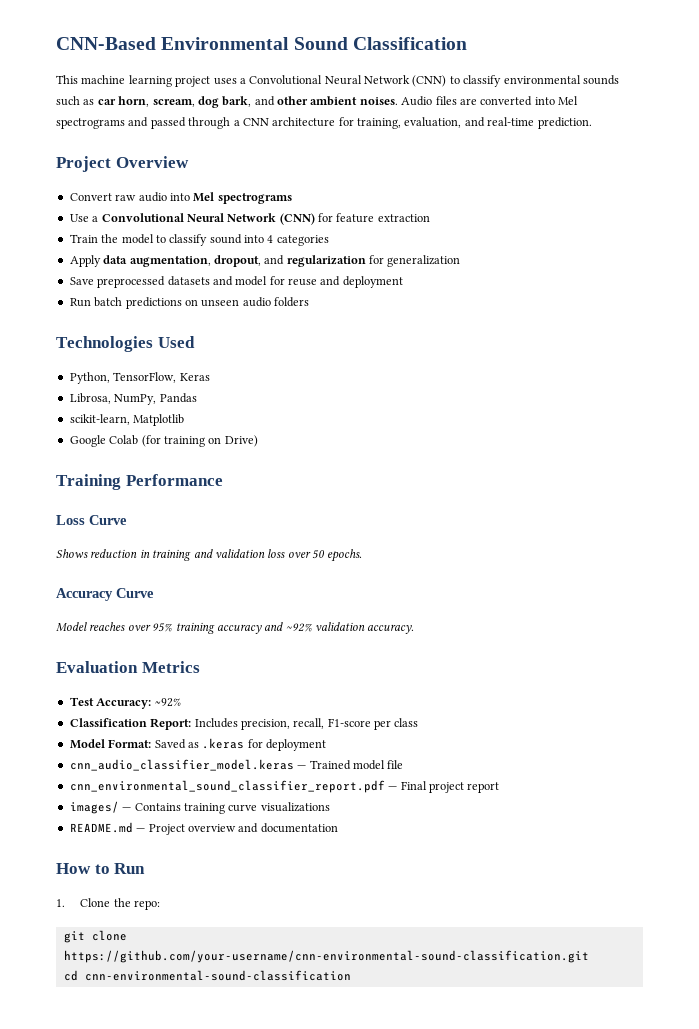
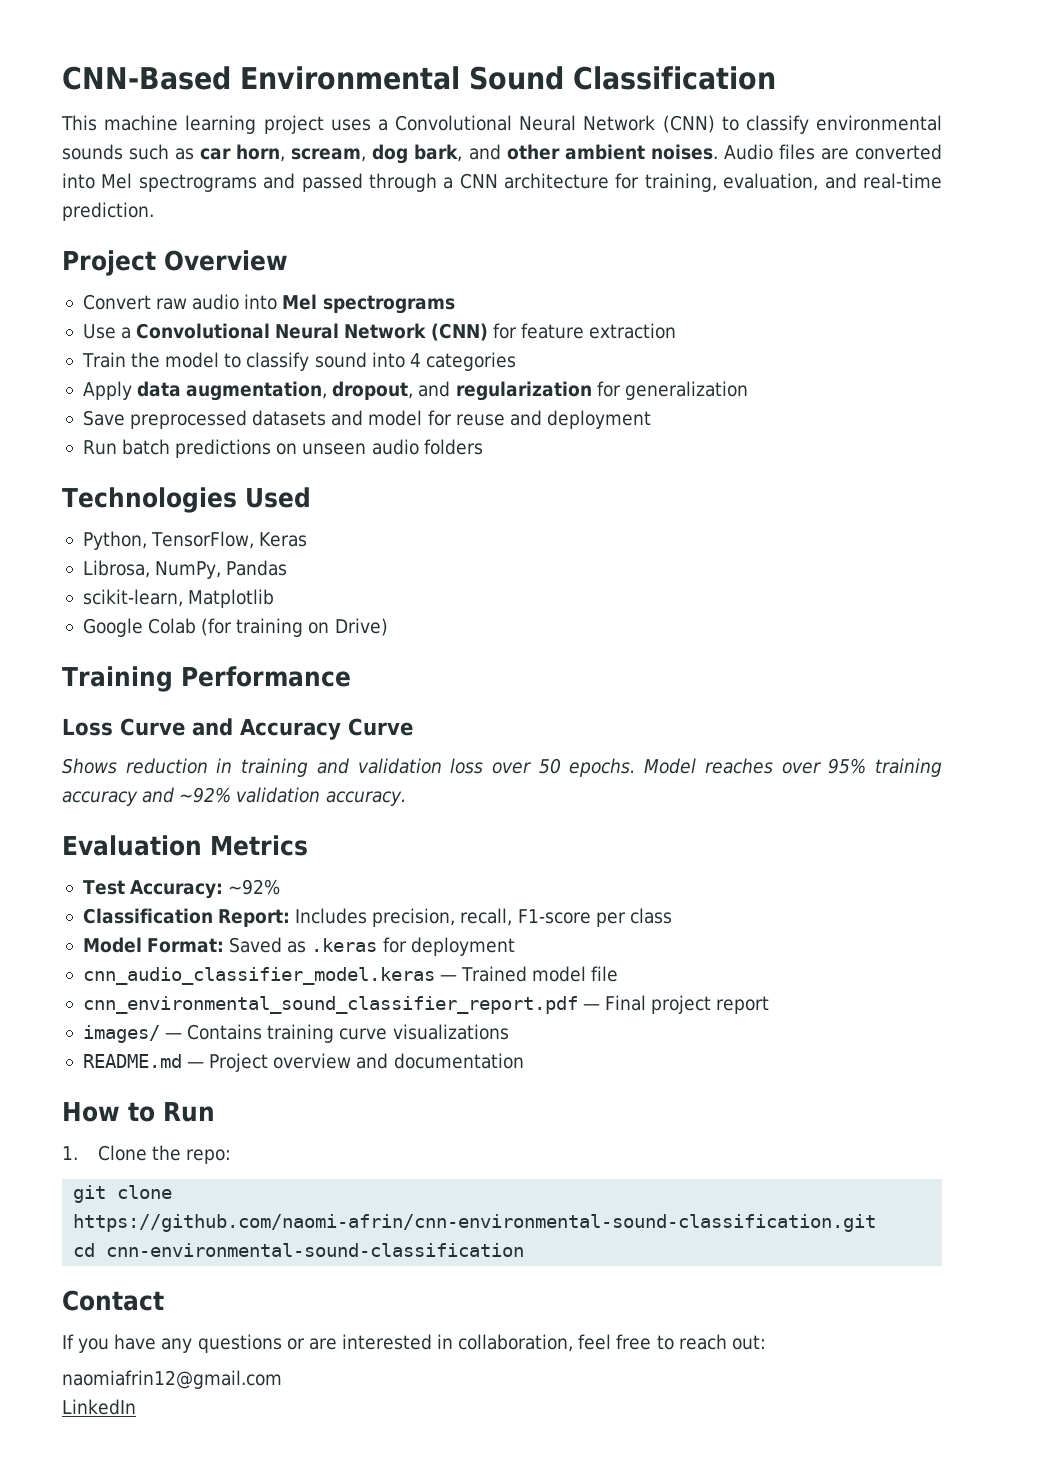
(127, 520) none -> [192,718,413,740] and Accuracy Curve
[56,588,154,601] // Accuracy Curve // -> (636, 767) none
[63,950,589,963] https://github.com/your-username/cnn-environmental-sound-classification.git -> [73,1214,877,1232] https://github.com/naomi-afrin/cnn-environmental-sound-classification.git
(351, 975) none -> [62,1290,164,1311] [62,1334,766,1353] [62,1370,282,1389] [62,1399,136,1415] // Contact // If you have any questions or are interested in collaboration, feel free to reach out: // naomiafrin12@gmail.com // LinkedIn

